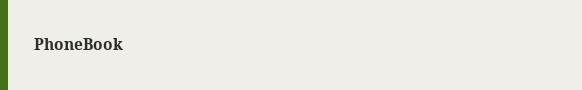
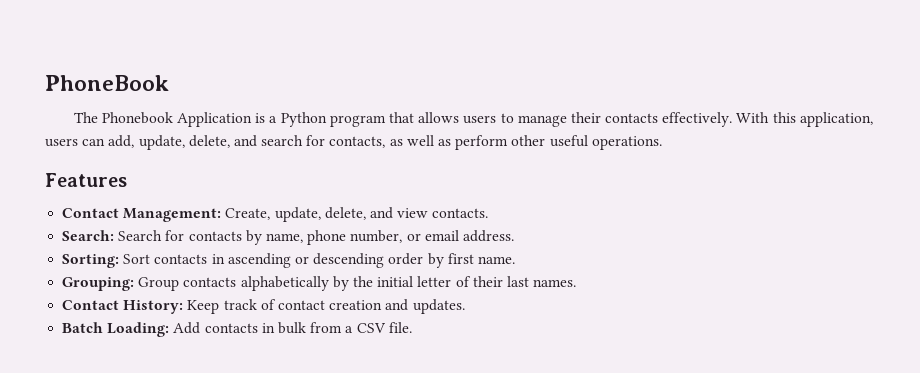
(123, 44) none -> [73,112,873,127] [45,135,662,150] [45,173,127,187] [62,207,489,222] [62,230,514,245] [62,253,515,268] [62,276,577,291] [62,299,465,314] [62,322,412,337] // The Phonebook Application is a Python program that allows users to manage their contacts effectively. With this application, users can add, update, delete, and search for contacts, as well as perform other useful operations. // Features // Contact Management: Create, update, delete, and view contacts. // Search: Search for contacts by name, phone number, or email address. // Sorting: Sort contacts in ascending or descending order by first name. // Grouping: Group contacts alphabetically by the initial letter of their last names. // Contact History: Keep track of contact creation and updates. // Batch Loading: Add contacts in bulk from a CSV file.

